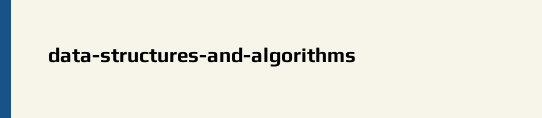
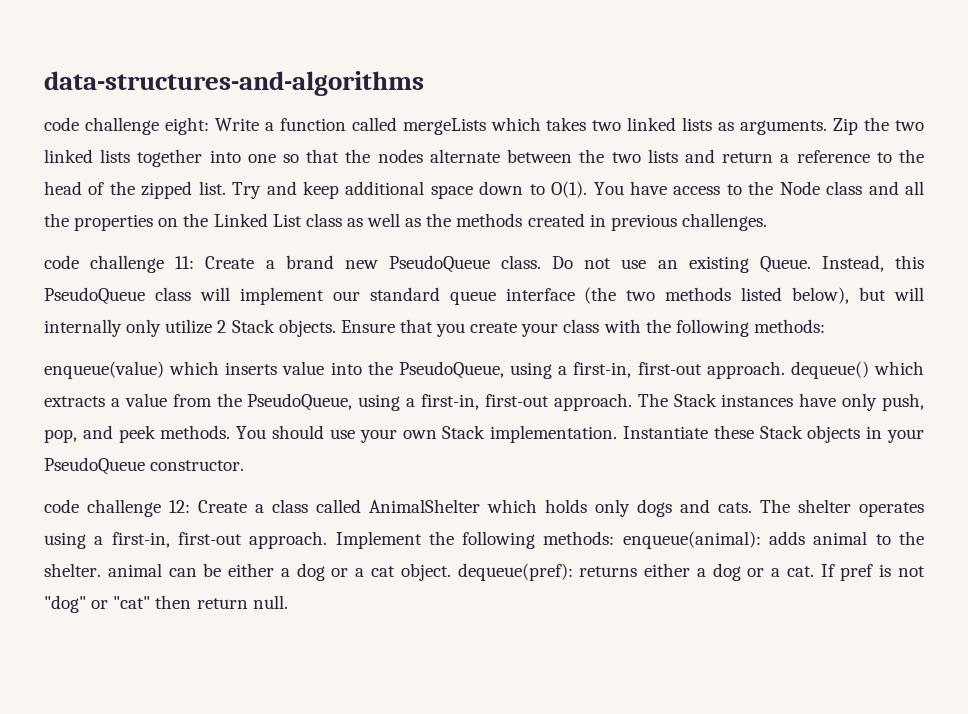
(356, 57) none -> [44,117,925,135] [44,149,925,167] [44,181,925,199] [44,213,767,231] [44,255,924,273] [44,287,925,305] [44,319,825,337] [44,361,925,379] [44,393,924,411] [44,425,924,443] [44,457,245,475] [44,499,924,517] [44,531,924,549] [44,563,925,581] [44,595,288,613] // code challenge eight: Write a function called mergeLists which takes two linked lists as arguments. Zip the two linked lists together into one so that the nodes alternate between the two lists and return a reference to the head of the zipped list. Try and keep additional space down to O(1). You have access to the Node class and all the properties on the Linked List class as well as the methods created in previous challenges. // code challenge 11: Create a brand new PseudoQueue class. Do not use an existing Queue. Instead, this PseudoQueue class will implement our standard queue interface (the two methods listed below), but will internally only utilize 2 Stack objects. Ensure that you create your class with the following methods: // enqueue(value) which inserts value into the PseudoQueue, using a first-in, first-out approach. dequeue() which extracts a value from the PseudoQueue, using a first-in, first-out approach. The Stack instances have only push, pop, and peek methods. You should use your own Stack implementation. Instantiate these Stack objects in your PseudoQueue constructor. // code challenge 12: Create a class called AnimalShelter which holds only dogs and cats. The shelter operates using a first-in, first-out approach. Implement the following methods: enqueue(animal): adds animal to the shelter. animal can be either a dog or a cat object. dequeue(pref): returns either a dog or a cat. If pref is not "dog" or "cat" then return null.

